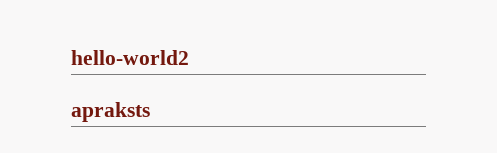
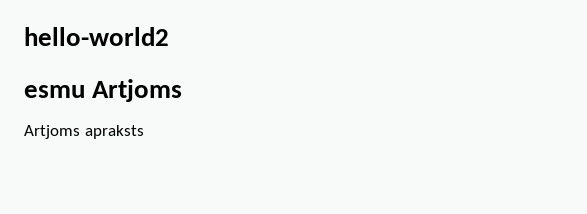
(189, 57) none -> [24,79,183,102] [24,125,80,139] esmu Artjoms // Artjoms

